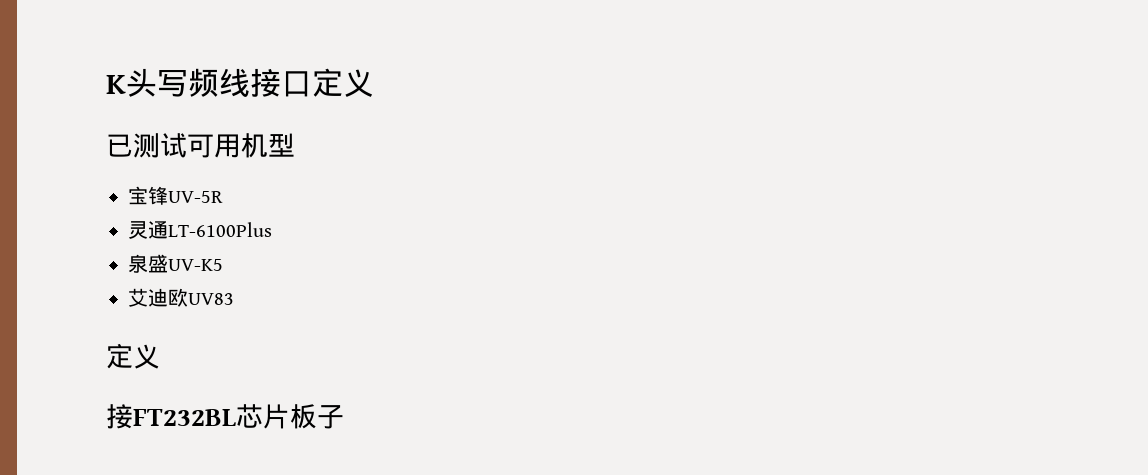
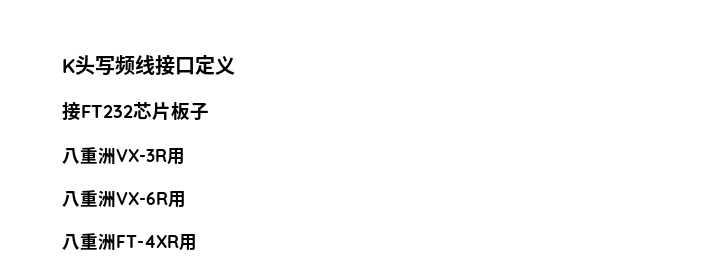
[106,133,295,158] [128,186,223,205] [128,221,272,239] [128,254,223,273] [128,288,234,307] [106,343,160,369] [106,404,236,429] // 已测试可用机型 // 宝锋UV-5R // 灵通LT-6100Plus // 泉盛UV-K5 // 艾迪欧UV83 // 定义 // 接FT232BL -> [62,102,133,121] // 接FT232
(344, 417) none -> [62,147,185,165] [62,190,186,208] [62,233,197,251] // 八重洲VX-3R用 // 八重洲VX-6R用 // 八重洲FT-4XR用

